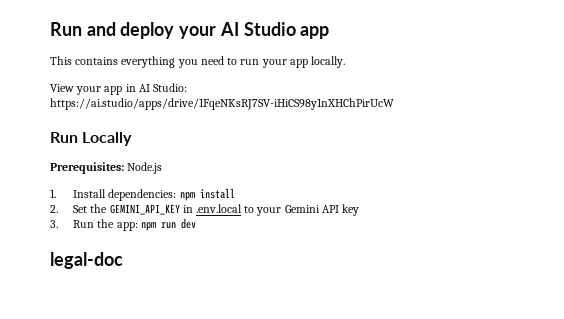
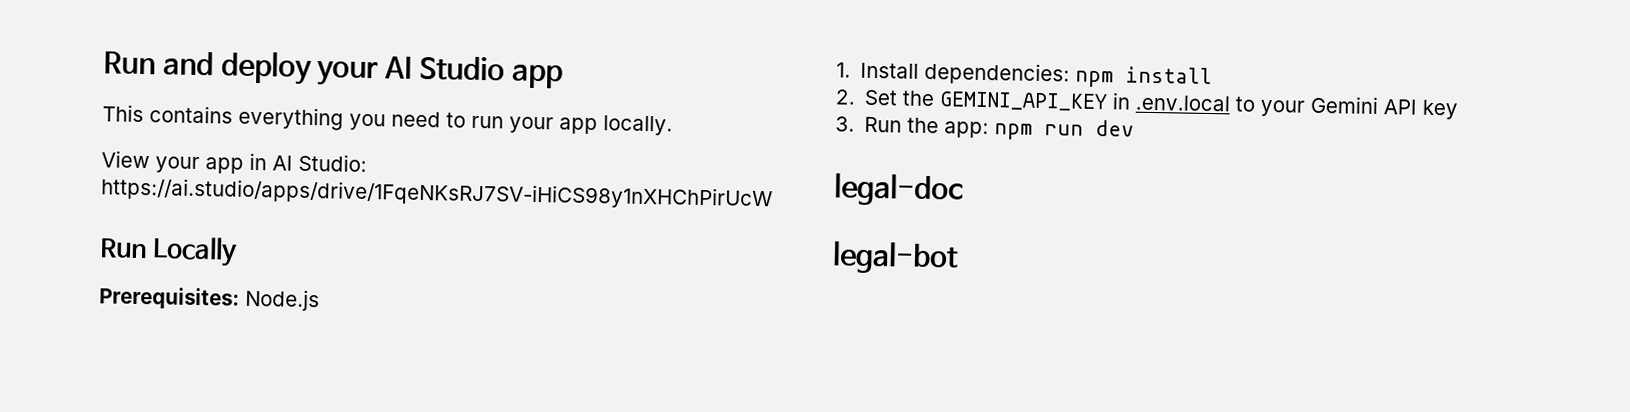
(123, 260) none -> [832,240,959,275] // legal-bot

